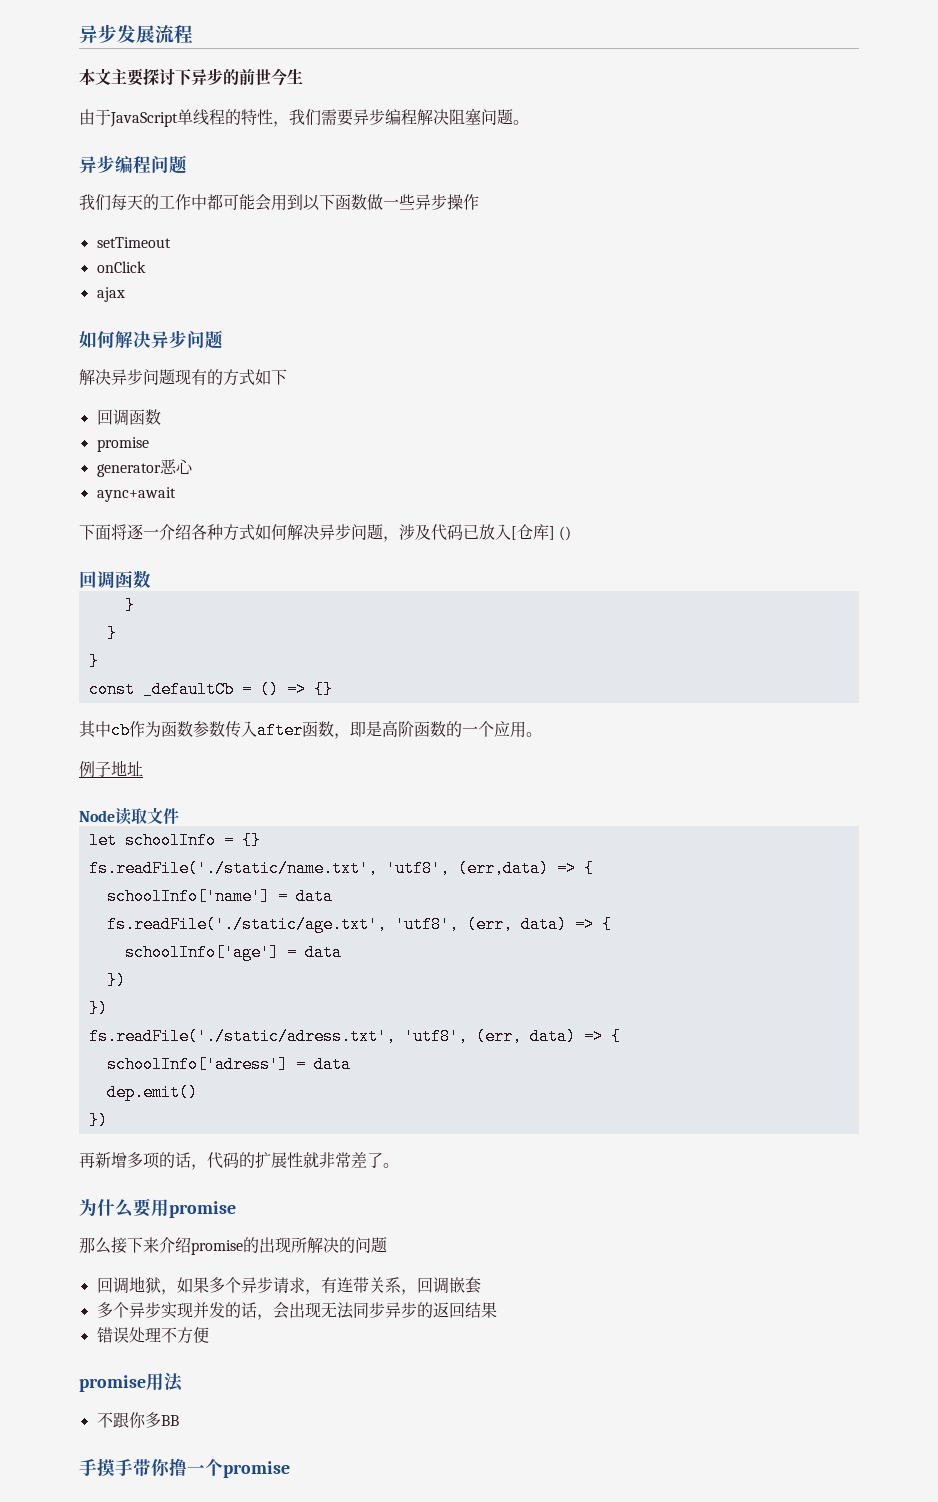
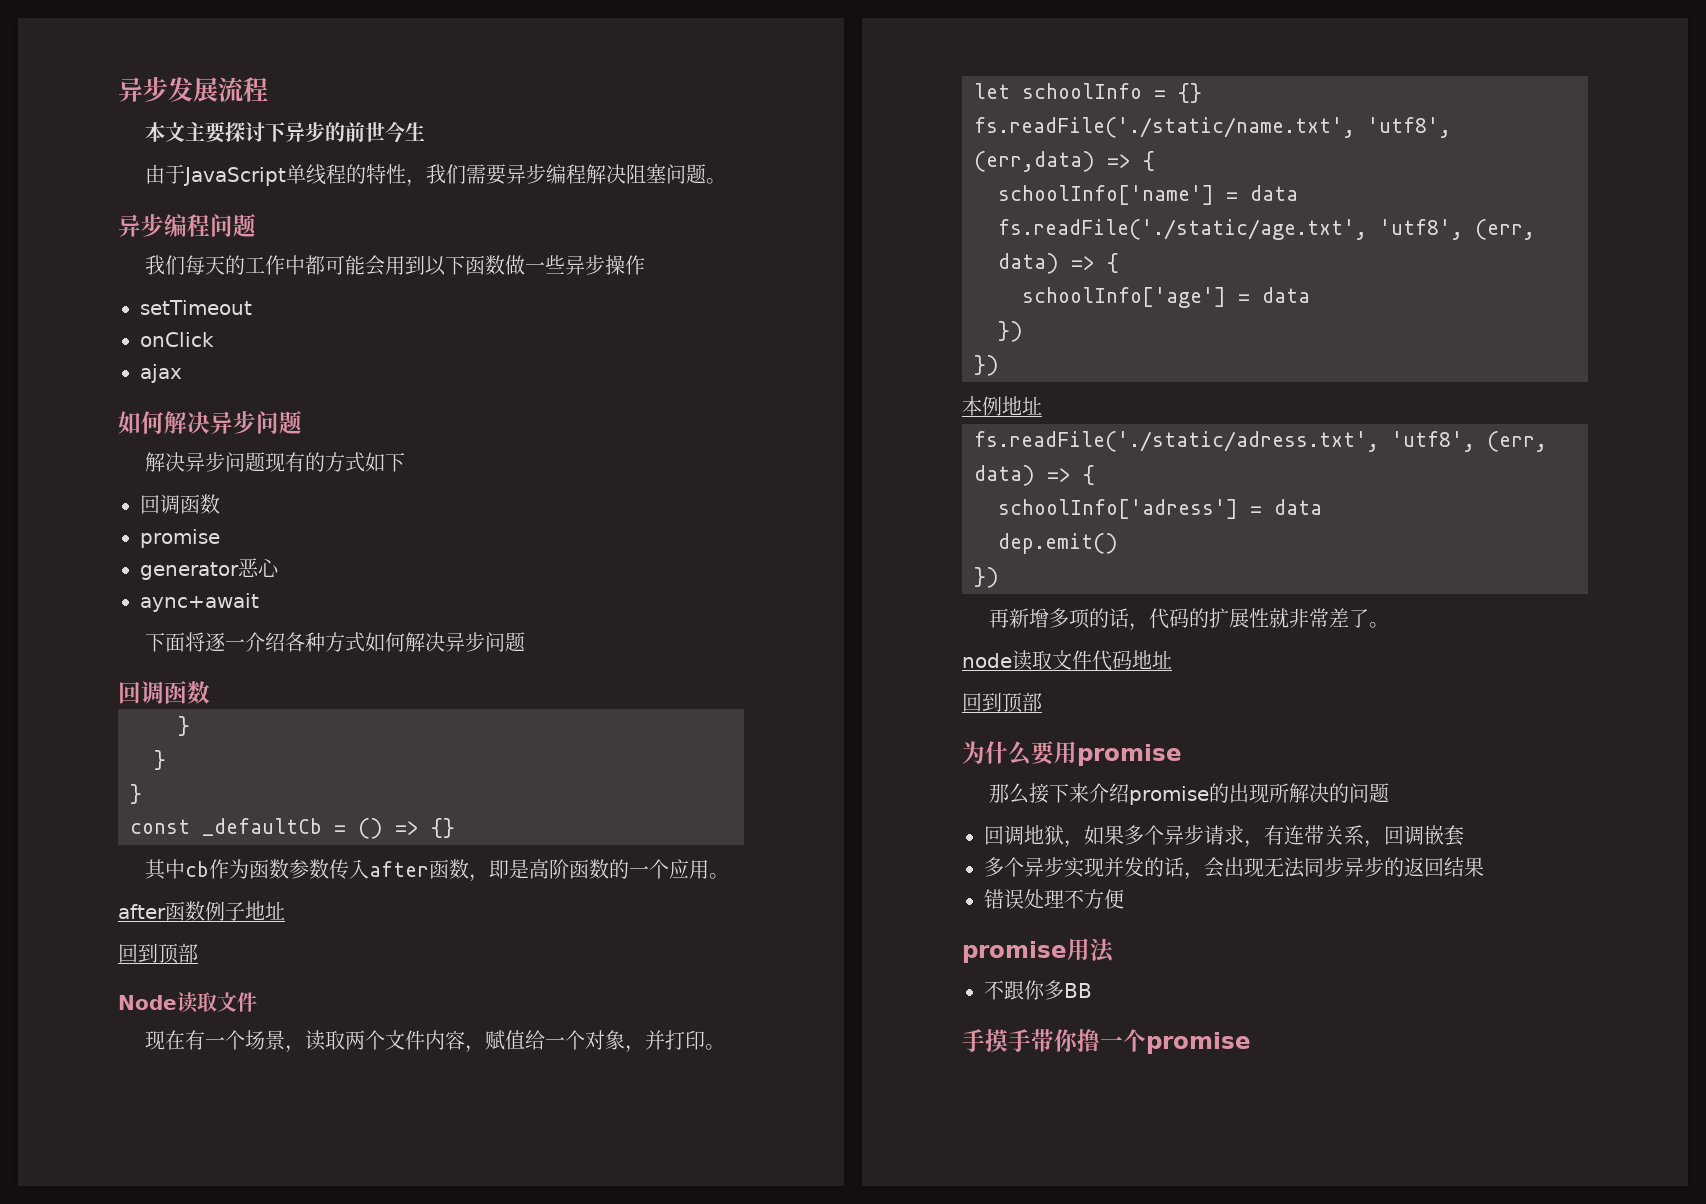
[383,524,572,542] ，涉及代码已放入[仓库] () -> (526, 642) none
(542, 734) none -> [118,901,205,921] after函数
(143, 768) none -> [118,943,198,964] // 回到顶部
(179, 816) none -> [145,1030,726,1053] // 现在有一个场景，读取两个文件内容，赋值给一个对象，并打印。
(108, 1008) none -> [962,396,1042,416] // 本例地址
(399, 1165) none -> [962,650,1172,671] [962,692,1042,713] // node读取文件代码地址 // 回到顶部

